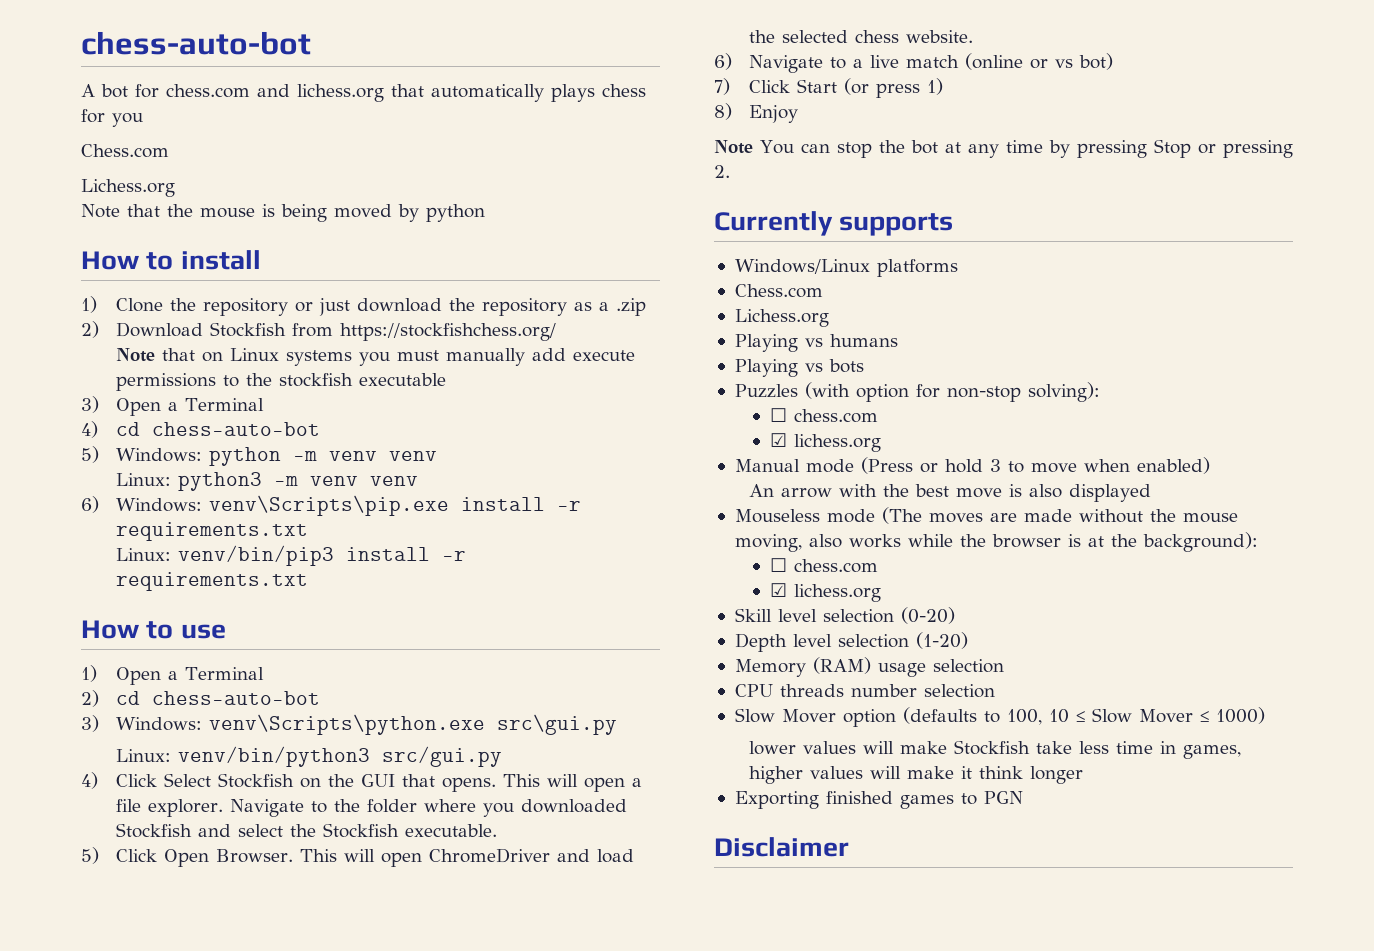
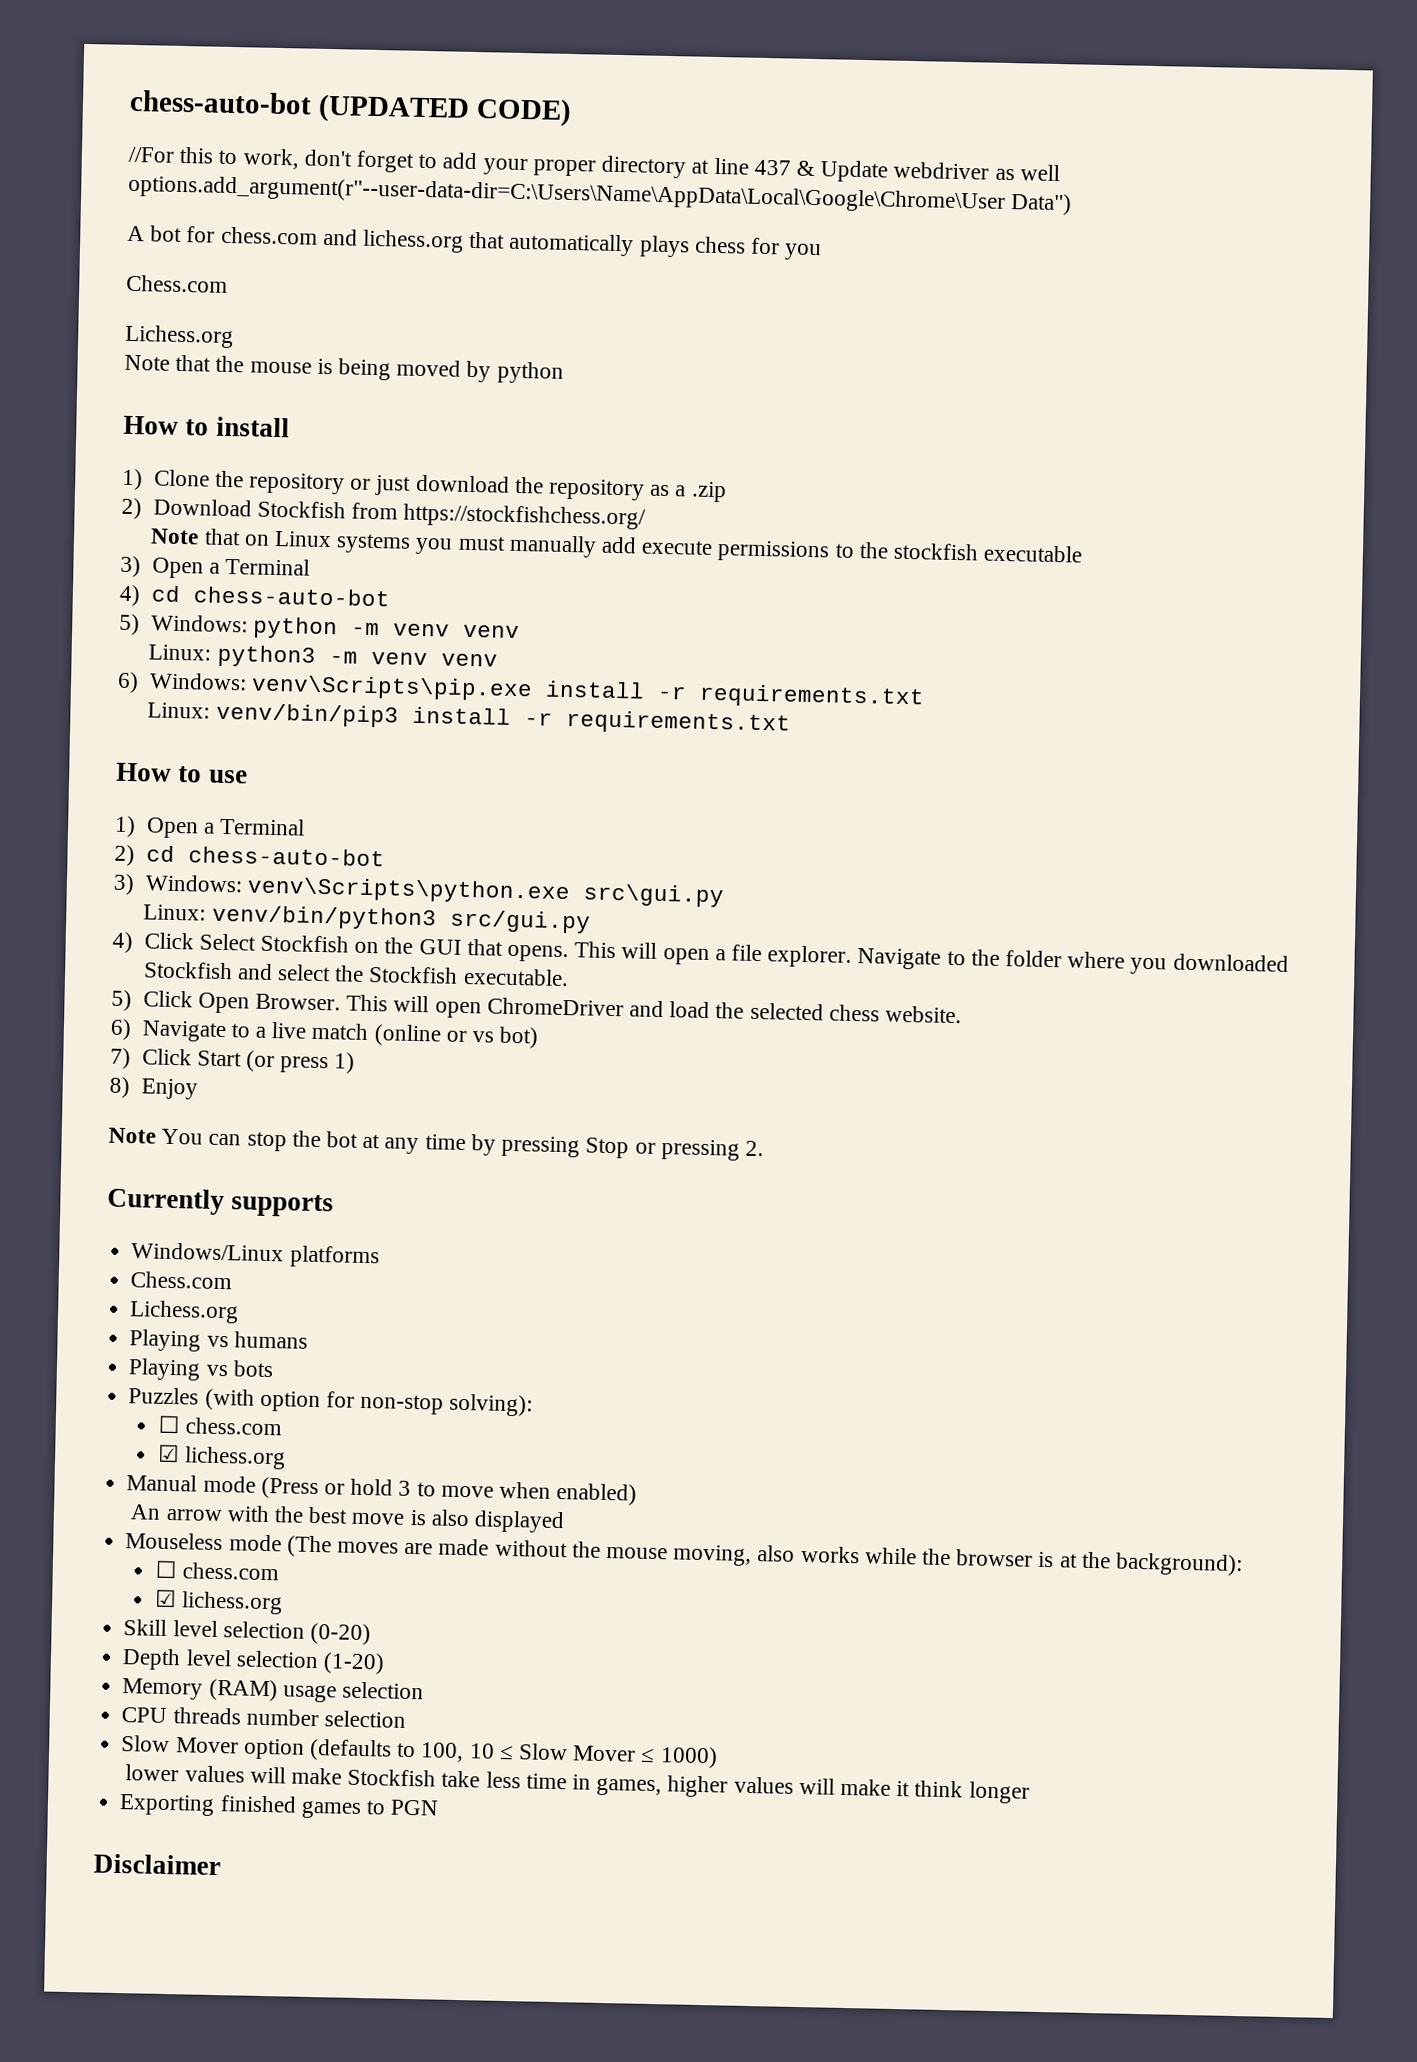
[81,31,311,55] chess-auto-bot -> [129,89,572,127] [128,146,1060,183] [128,174,1073,216] chess-auto-bot (UPDATED CODE) // //For this to work, don't forget to add your proper directory at line 437 & Update webdriver as well options.add_argument(r"--user-data-dir=C:\Users\Name\AppData\Local\Google\Chrome\User Data")

